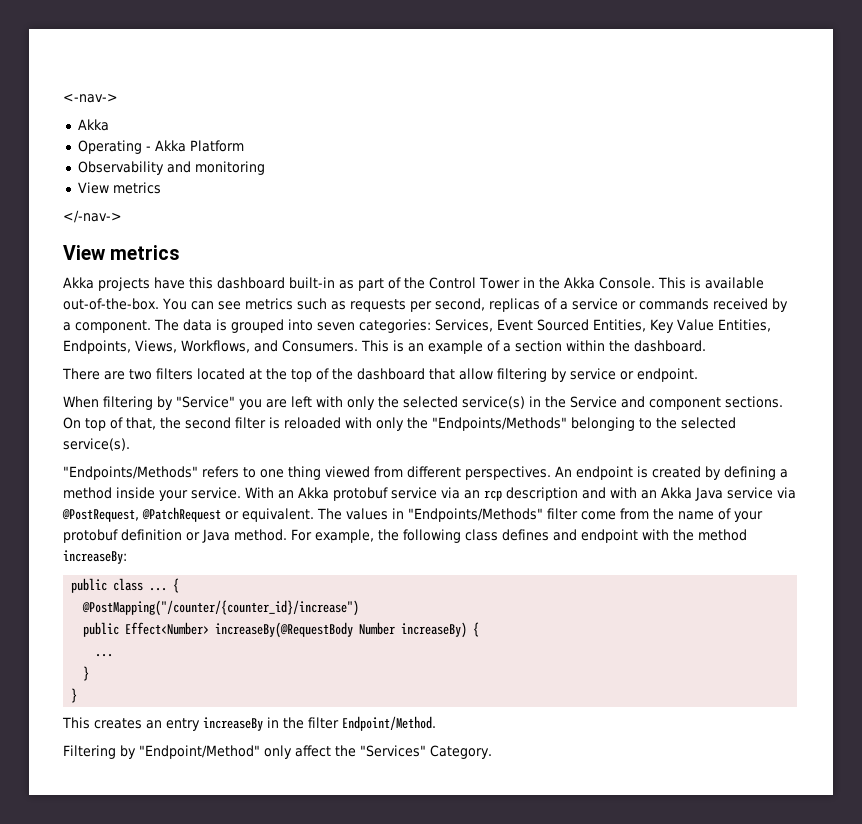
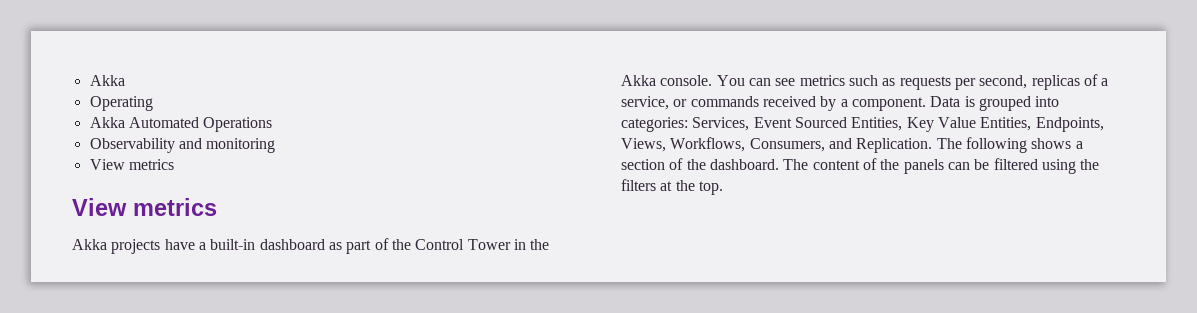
[63,93,118,103] <-nav-> // -> (89, 80) none
[145,140,244,152] - Akka Platform -> [89,117,273,132] // Akka Automated Operations
[63,210,122,223] // </-nav-> -> (174, 164) none
[189,277,335,289] this dashboard built-in -> [198,239,325,250] a built-in dashboard
[598,277,764,289] [63,298,159,310] Console. This is available out-of-the-box. -> [660,75,713,86] console.
[571,298,618,310] service -> [621,96,669,110] service,
[154,319,212,331] The data -> [930,96,961,107] Data
[317,322,355,331] seven -> (1060, 101) none
[254,340,500,354] and Consumers. This is an example of -> [749,137,1072,153] Consumers, and Replication. The following shows
[566,340,605,351] within -> [669,158,684,170] of
[62,368,698,382] [63,396,783,410] [63,417,736,431] [63,438,130,451] [63,466,788,480] [63,487,796,501] [62,507,763,522] [63,529,747,543] [63,550,127,564] [71,578,180,593] [82,600,360,616] [83,622,480,638] [95,654,114,657] [83,666,90,681] [71,688,78,703] [62,716,436,731] [63,745,492,759] // There are two filters located at the top of the dashboard that allow filtering by service or endpoint. // When filtering by "Service" you are left with only the selected service(s) in the Service and component sections. On top of that, the second filter is reloaded with only the "Endpoints/Methods" belonging to the selected service(s). // "Endpoints/Methods" refers to one thing viewed from different perspectives. An endpoint is created by defining a method inside your service. With an Akka protobuf service via an rcp description and with an Akka Java service via @PostRequest, @PatchRequest or equivalent. The values in "Endpoints/Methods" filter come from the name of your protobuf definition or Java method. For example, the following class defines and endpoint with the method increaseBy: // public class ... { // @PostMapping("/counter/{counter_id}/increase") // public Effect<Number> increaseBy(@RequestBody Number increaseBy) { // ... // } // } // This creates an entry increaseBy in the filter Endpoint/Method. // Filtering by "Endpoint/Method" only affect the "Services" Category. -> [783,158,1100,174] [621,179,723,195] The content of the panels can be filtered using the filters at the top.

